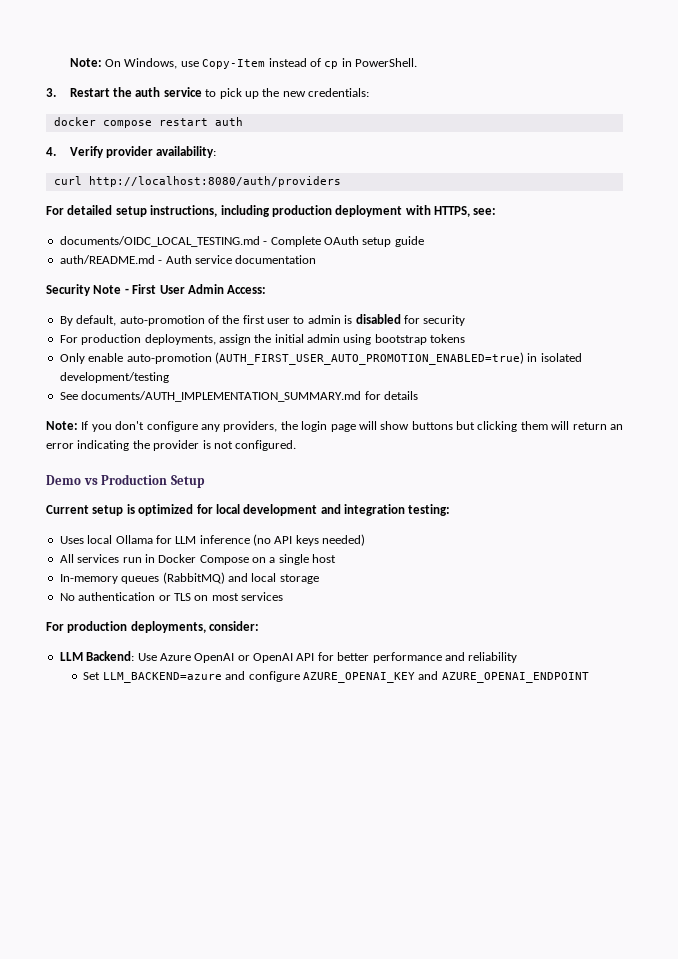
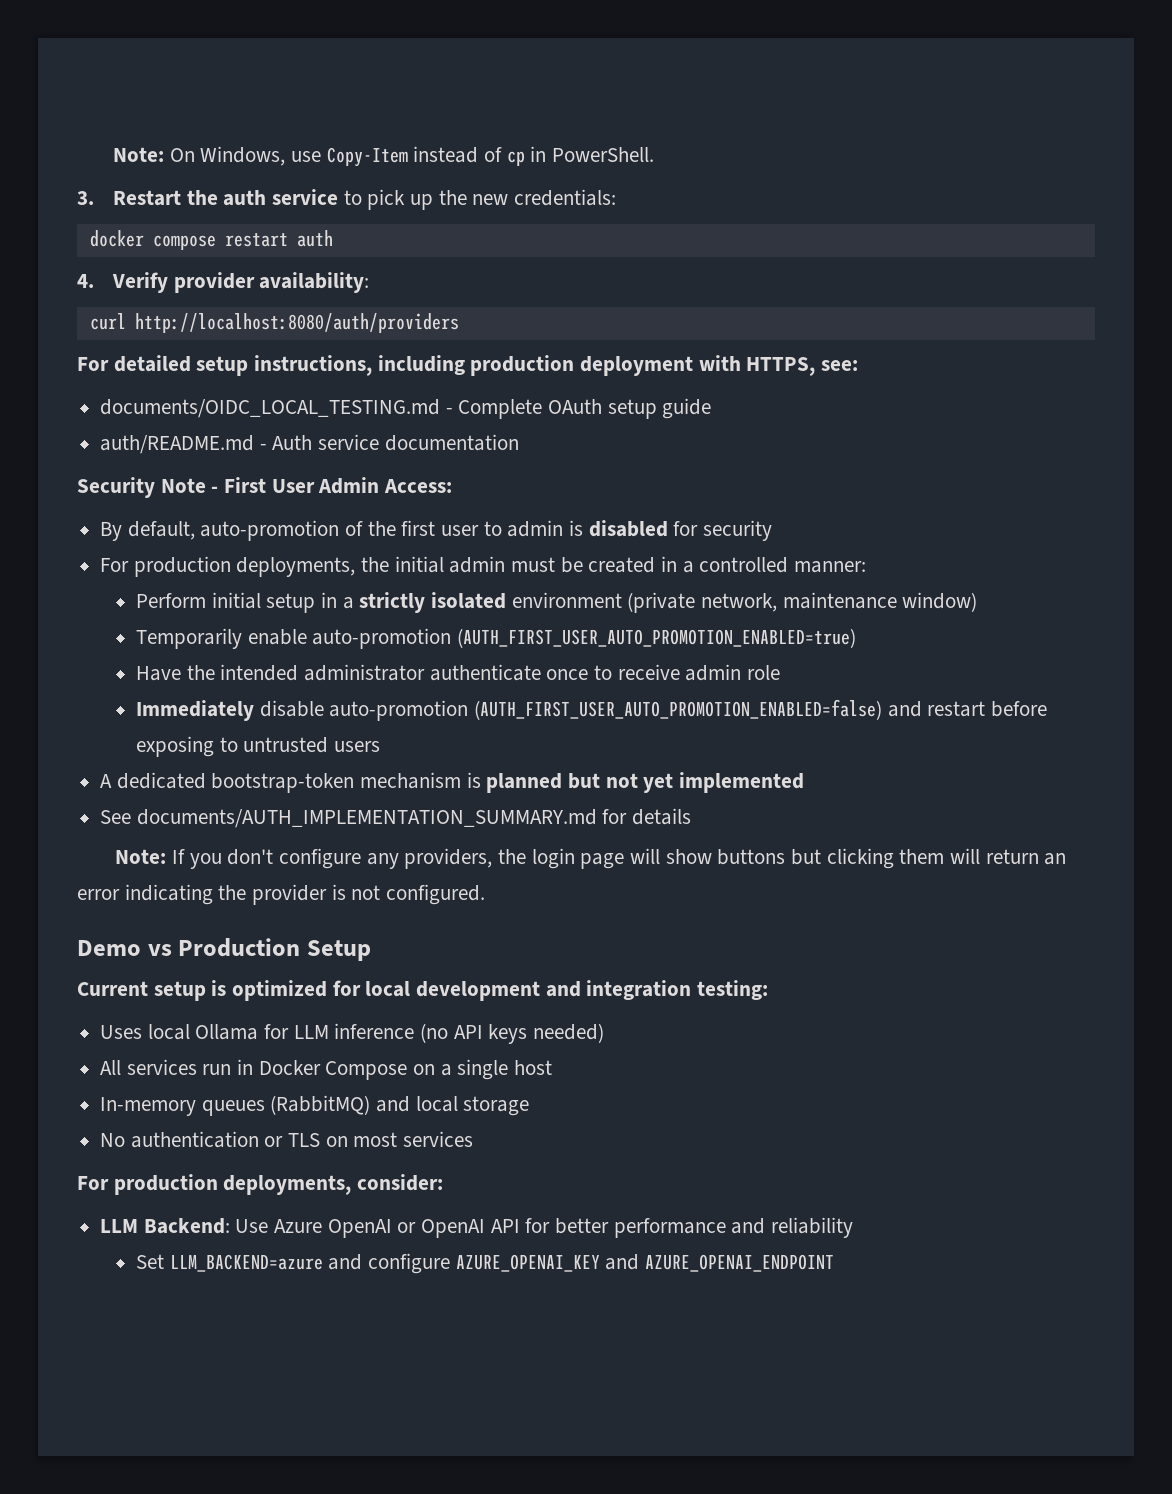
[218,334,251,345] assign -> (356, 567) none
[343,334,466,345] [59,352,582,365] [59,372,169,383] using bootstrap tokens // Only enable auto-promotion (AUTH_FIRST_USER_AUTO_PROMOTION_ENABLED=true) in isolated development/testing -> [511,556,867,573] [136,592,978,613] [136,628,857,649] [136,664,781,681] [136,699,1048,721] [136,736,381,757] [100,772,805,793] must be created in a controlled manner: // Perform initial setup in a strictly isolated environment (private network, maintenance window) // Temporarily enable auto-promotion (AUTH_FIRST_USER_AUTO_PROMOTION_ENABLED=true) // Have the intended administrator authenticate once to receive admin role // Immediately disable auto-promotion (AUTH_FIRST_USER_AUTO_PROMOTION_ENABLED=false) and restart before exposing to untrusted users // A dedicated bootstrap-token mechanism is planned but not yet implemented

